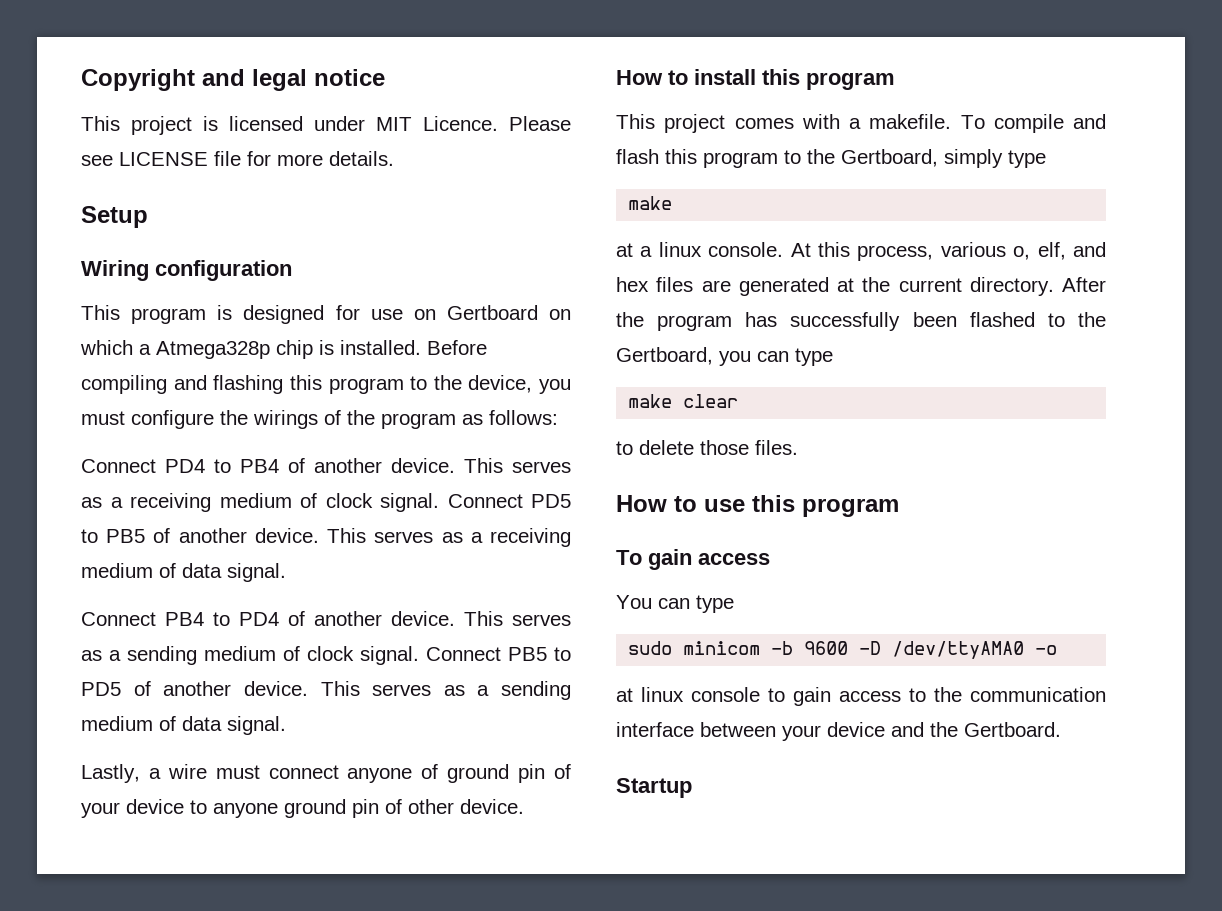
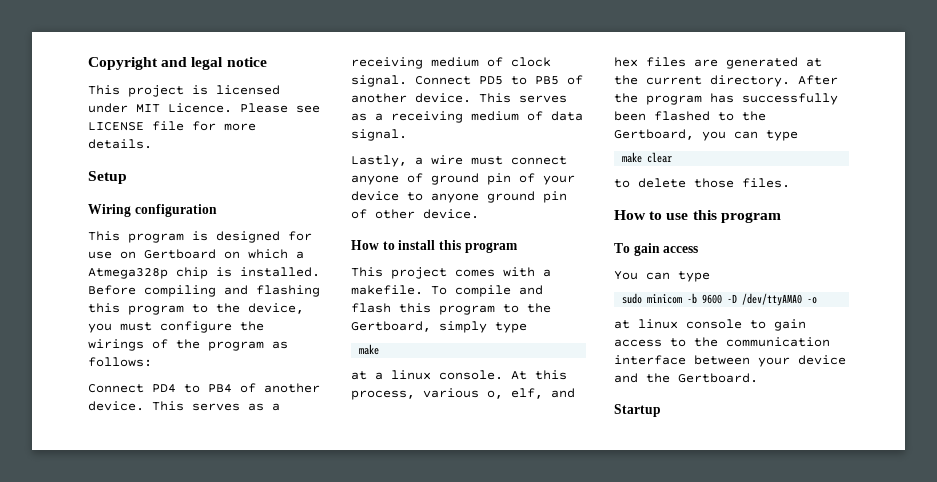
[81,611,571,626] [81,646,571,665] [81,681,571,700] [81,716,286,735] // Connect PB4 to PD4 of another device. This serves as a sending medium of clock signal. Connect PB5 to PD5 of another device. This serves as a sending medium of data signal. -> (407, 135) none

